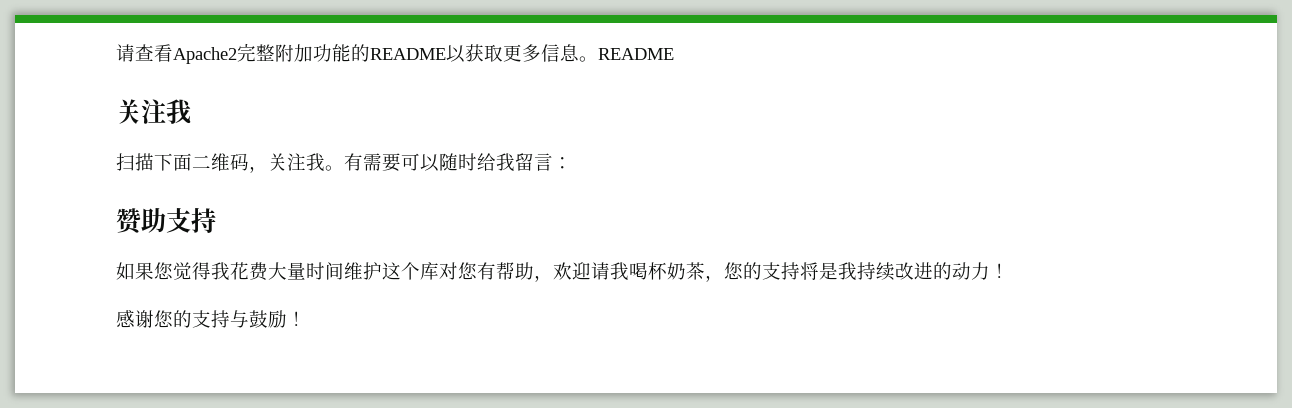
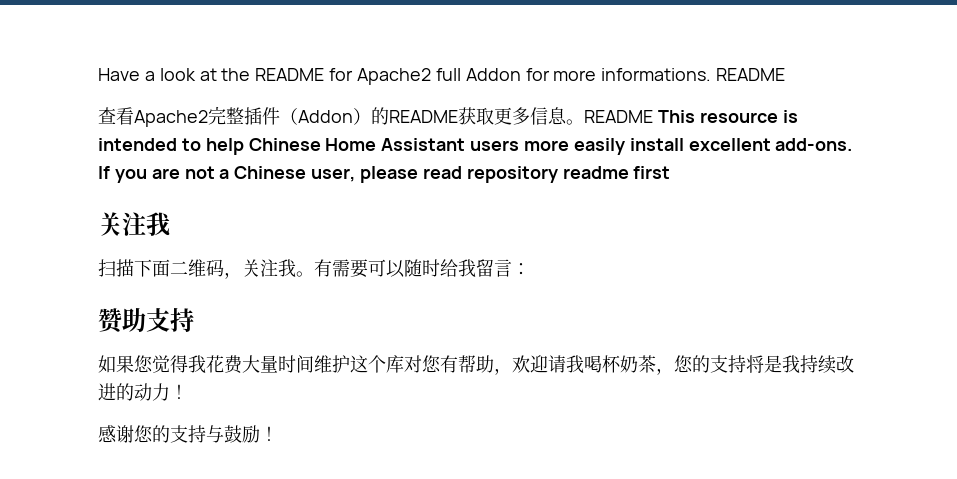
[116,43,465,64] 请查看Apache2完整附加功能的README以 -> [98,68,786,85] [98,106,458,127] Have a look at the README for Apache2 full Addon for more informations. README // 查看Apache2完整插件（Addon）的README
(674, 54) none -> [657,110,798,123] [98,138,853,155] [98,166,671,183] This resource is intended to help Chinese Home Assistant users more easily install excellent add-ons. If you are not a Chinese user, please read repository readme first

